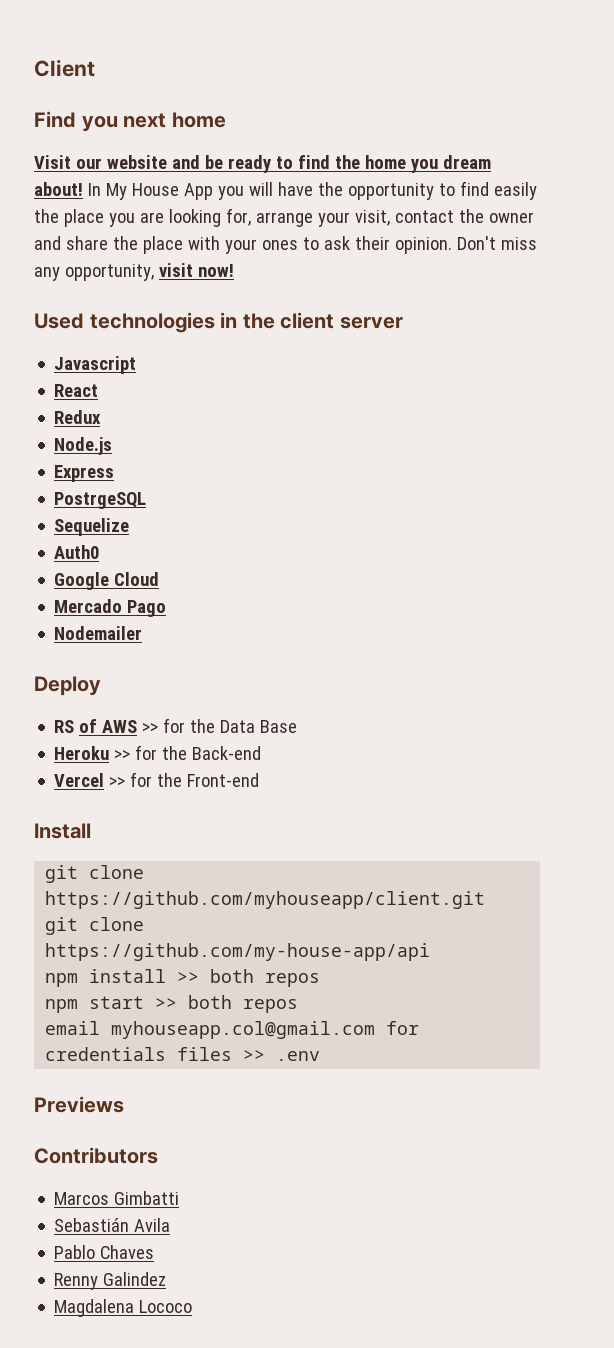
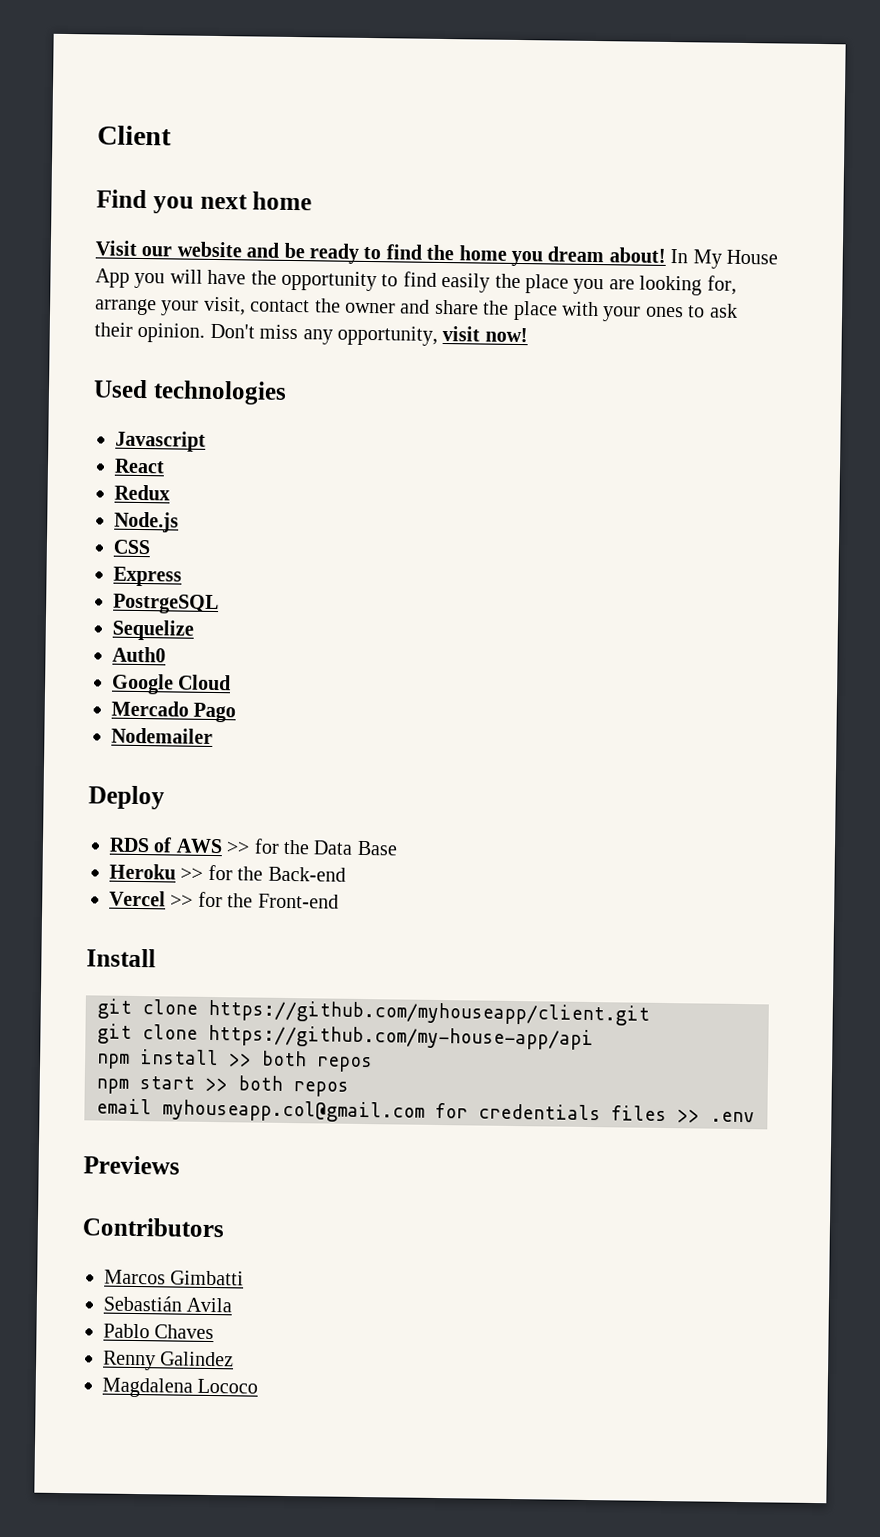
[220,312,403,329] in the client server -> (287, 392) none
(113, 446) none -> [113,539,151,555] // CSS
[54,720,75,733] RS -> [109,837,150,853] RDS

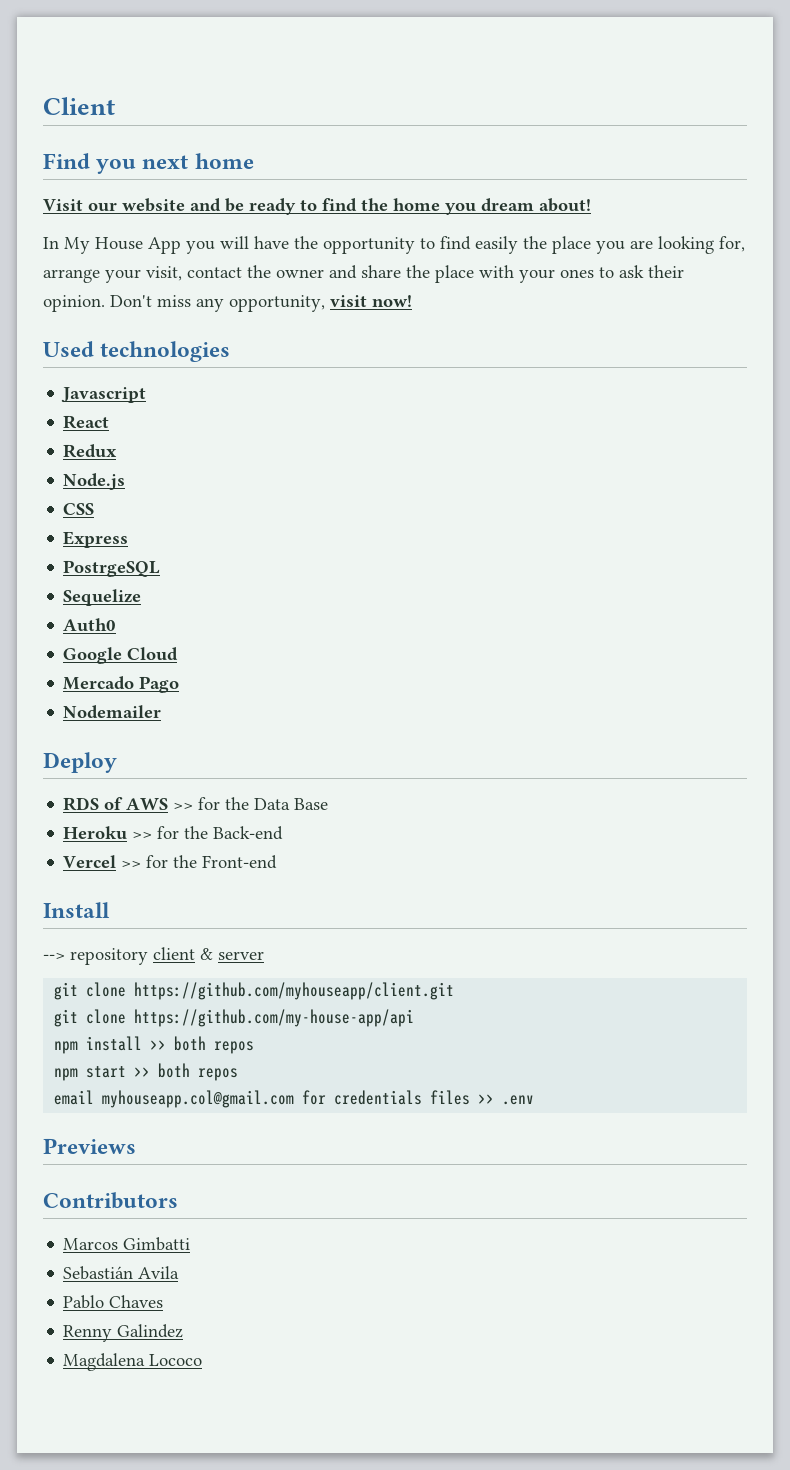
(666, 255) none -> (591, 205) //
(156, 958) none -> [43,947,264,965] // --> repository client & server

